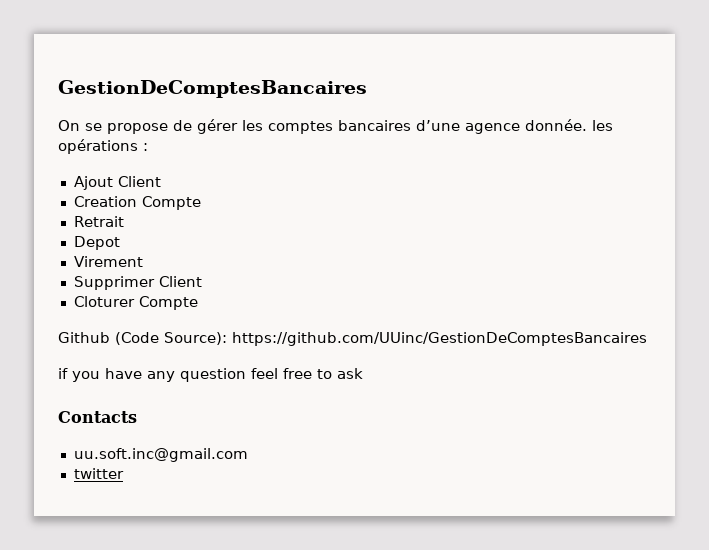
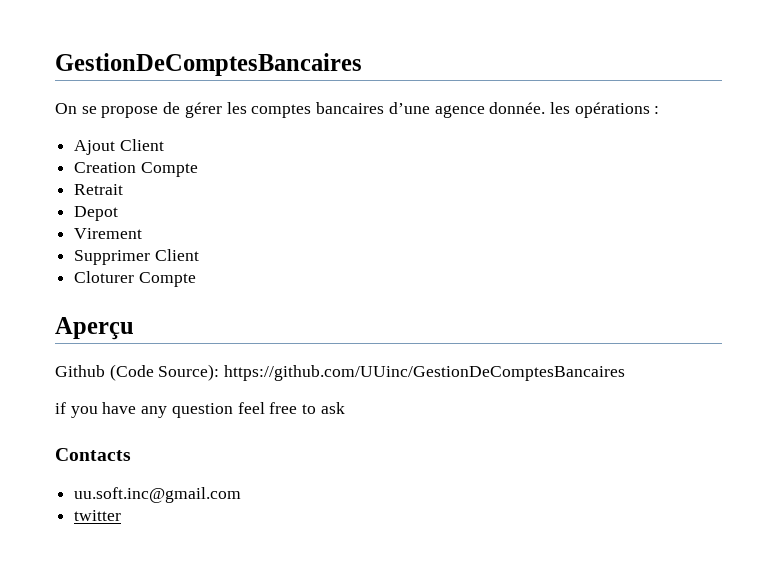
(198, 303) none -> [55,317,134,340] // Aperçu

